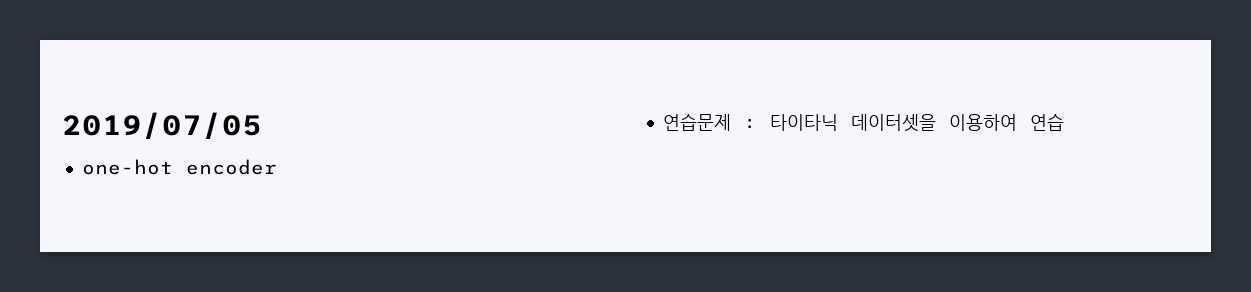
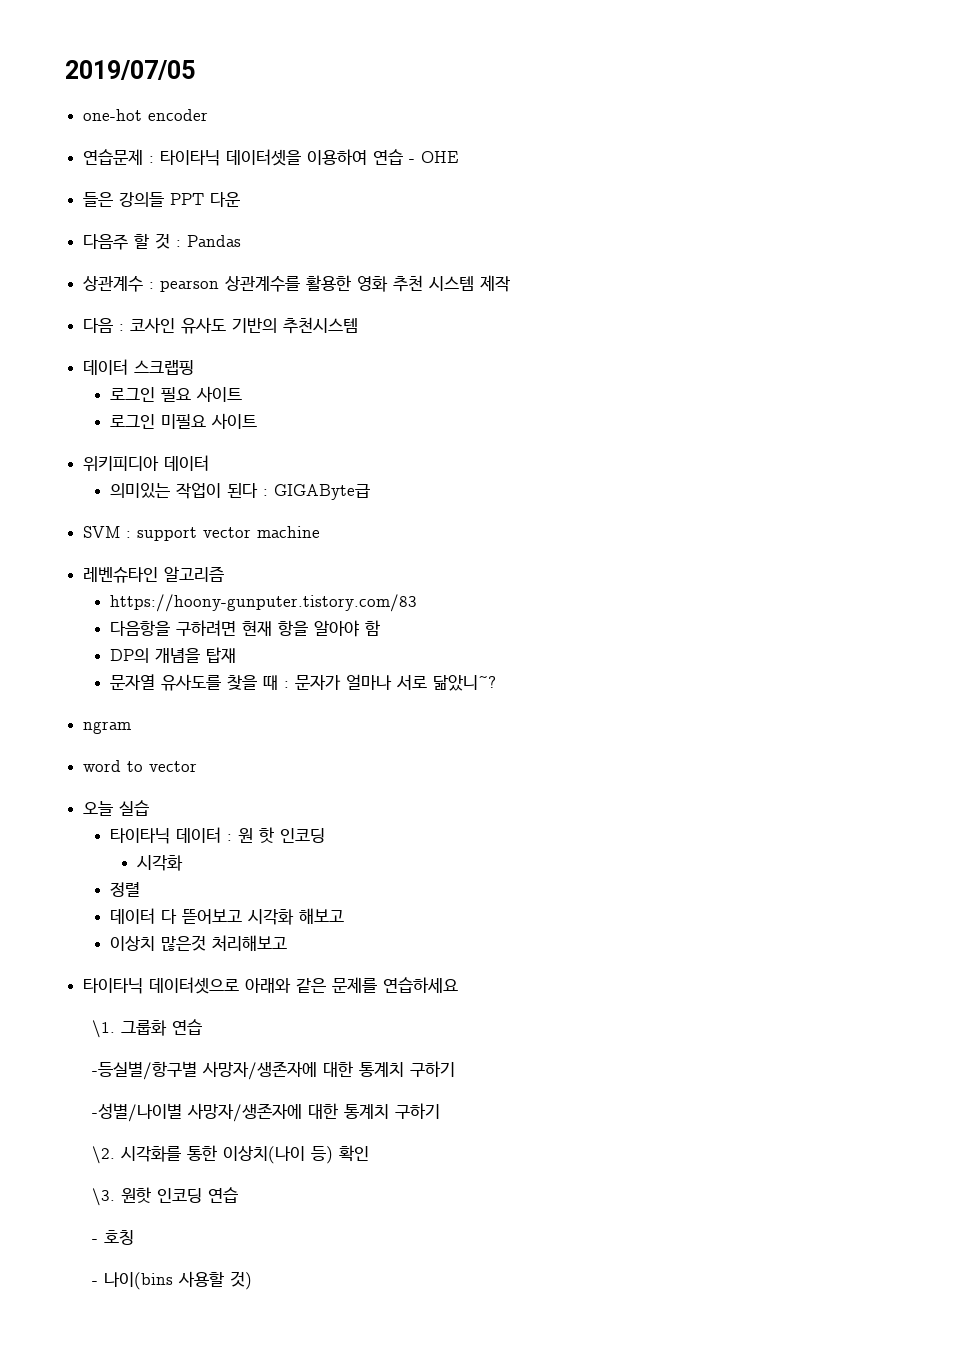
(1064, 122) none -> [409,151,459,163] [83,192,241,207] [83,233,242,250] [83,275,511,292] [83,317,359,334] [83,359,195,375] [109,386,242,402] [109,413,257,429] [83,455,210,472] [109,483,370,500] [83,526,321,541] [83,566,225,583] [109,594,417,612] [109,620,380,637] [109,647,236,663] [109,674,496,691] [83,721,132,734] [83,760,198,772] [83,800,150,816] [109,827,325,844] [136,855,183,871] [109,882,140,897] [109,908,344,925] [109,935,287,951] [83,977,459,994] [91,1019,202,1038] [91,1061,455,1080] [91,1103,440,1122] [91,1145,369,1164] [91,1187,238,1206] [91,1230,134,1245] [91,1271,252,1290] - OHE // 들은 강의들 PPT 다운 // 다음주 할 것 : Pandas // 상관계수 : pearson 상관계수를 활용한 영화 추천 시스템 제작 // 다음 : 코사인 유사도 기반의 추천시스템 // 데이터 스크랩핑 // 로그인 필요 사이트 // 로그인 미필요 사이트 // 위키피디아 데이터 // 의미있는 작업이 된다 : GIGAByte급 // SVM : support vector machine // 레벤슈타인 알고리즘 // https://hoony-gunputer.tistory.com/83 // 다음항을 구하려면 현재 항을 알아야 함 // DP의 개념을 탑재 // 문자열 유사도를 찾을 때 : 문자가 얼마나 서로 닮았니~? // ngram // word to vector // 오늘 실습 // 타이타닉 데이터 : 원 핫 인코딩 // 시각화 // 정렬 // 데이터 다 뜯어보고 시각화 해보고 // 이상치 많은것 처리해보고 // 타이타닉 데이터셋으로 아래와 같은 문제를 연습하세요 // \1. 그룹화 연습 // -등실별/항구별 사망자/생존자에 대한 통계치 구하기 // -성별/나이별 사망자/생존자에 대한 통계치 구하기 // \2. 시각화를 통한 이상치(나이 등) 확인 // \3. 원핫 인코딩 연습 // - 호칭 // - 나이(bins 사용할 것)

